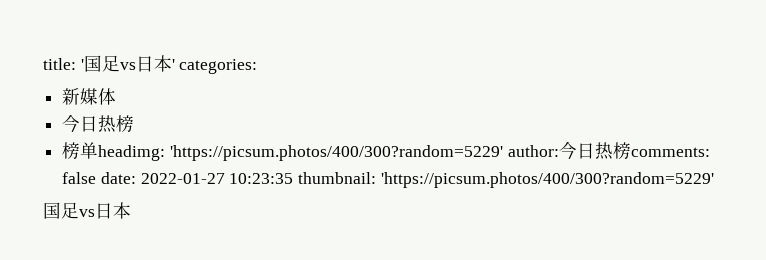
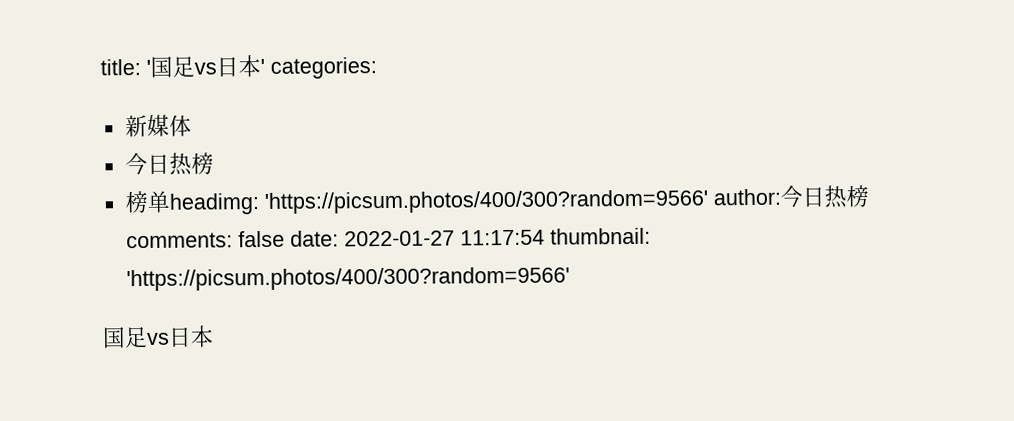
[169,145,503,161] 'https://picsum.photos/400/300?random=5229' -> [263,189,709,214] 'https://picsum.photos/400/300?random=9566'
[229,172,714,188] 10:23:35 thumbnail: 'https://picsum.photos/400/300?random=5229' -> [459,227,651,246] [125,266,570,292] 11:17:54 thumbnail: 'https://picsum.photos/400/300?random=9566'

